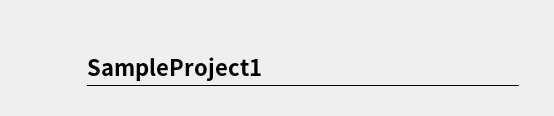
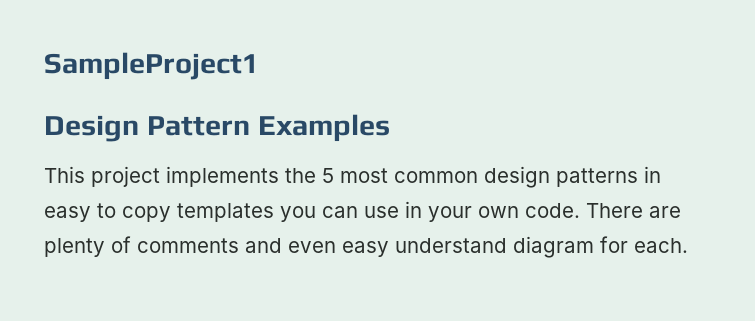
(262, 69) none -> [44,114,390,142] [44,166,661,188] [44,201,681,222] [44,236,688,258] // Design Pattern Examples // This project implements the 5 most common design patterns in easy to copy templates you can use in your own code. There are plenty of comments and even easy understand diagram for each.

